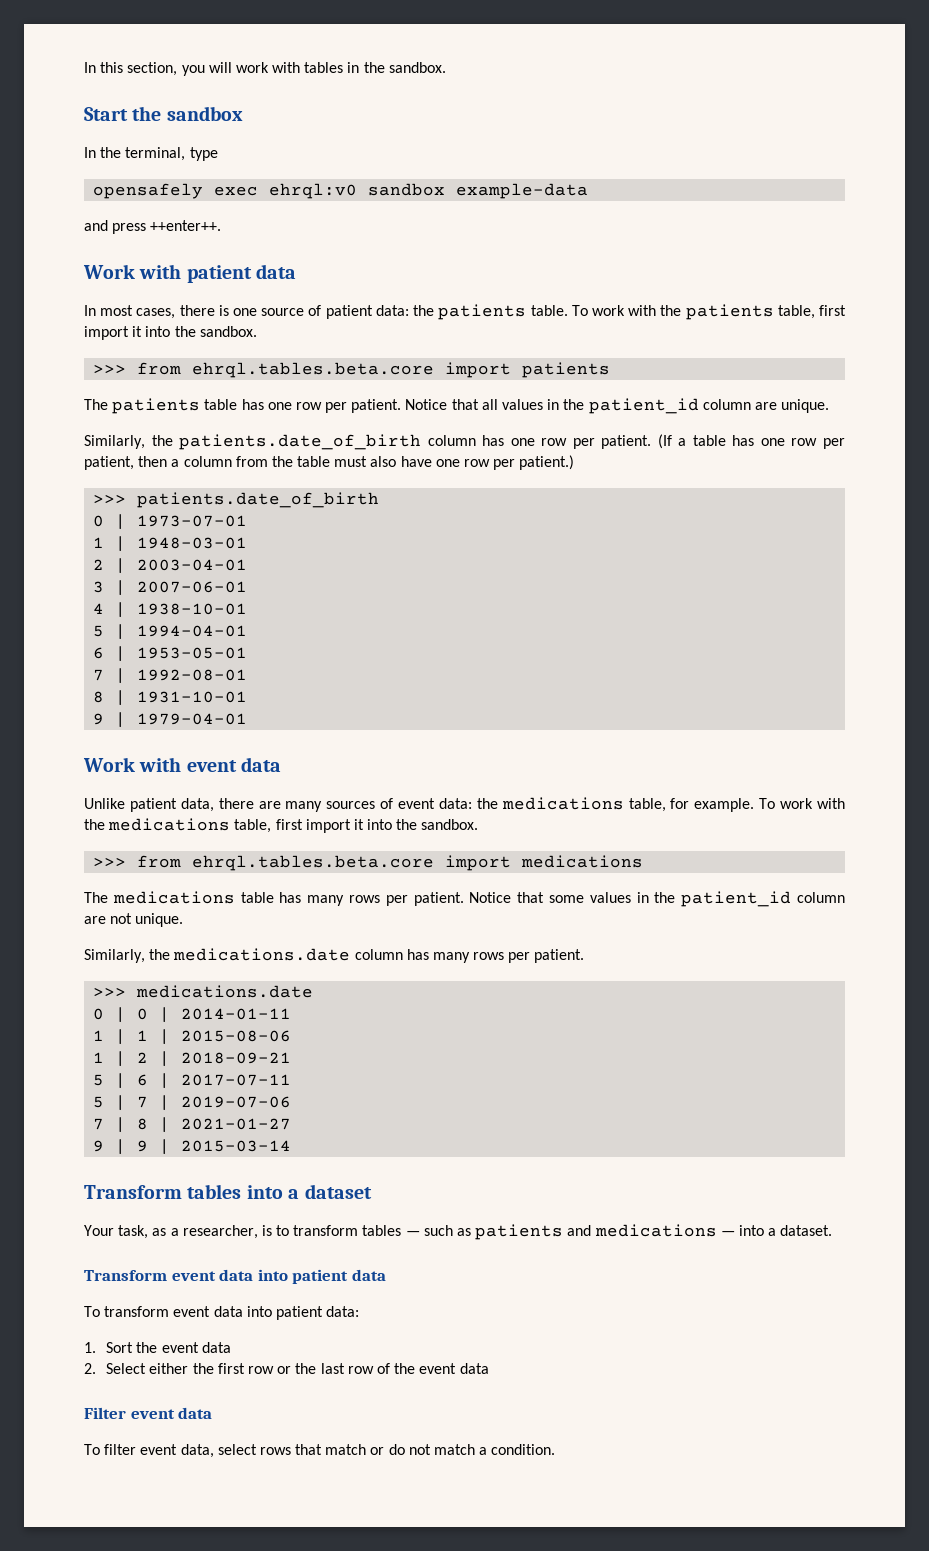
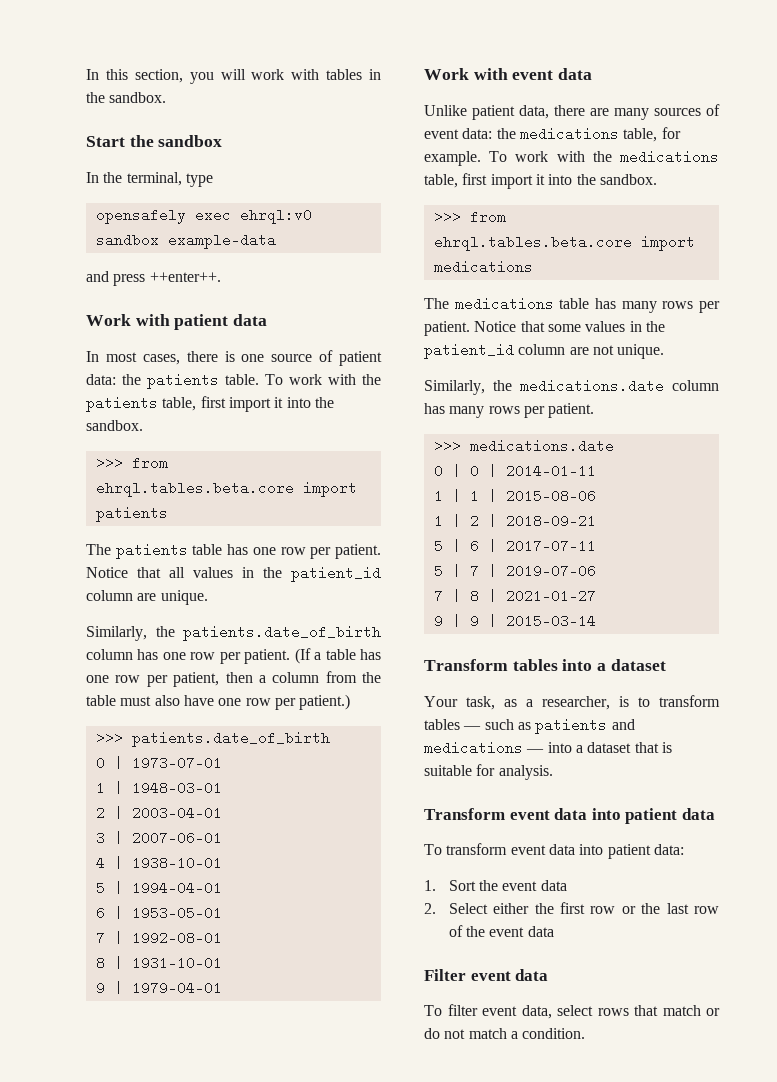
[780,1225,833,1236] dataset. -> [587,742,672,753] [424,764,553,780] dataset that is suitable for analysis.

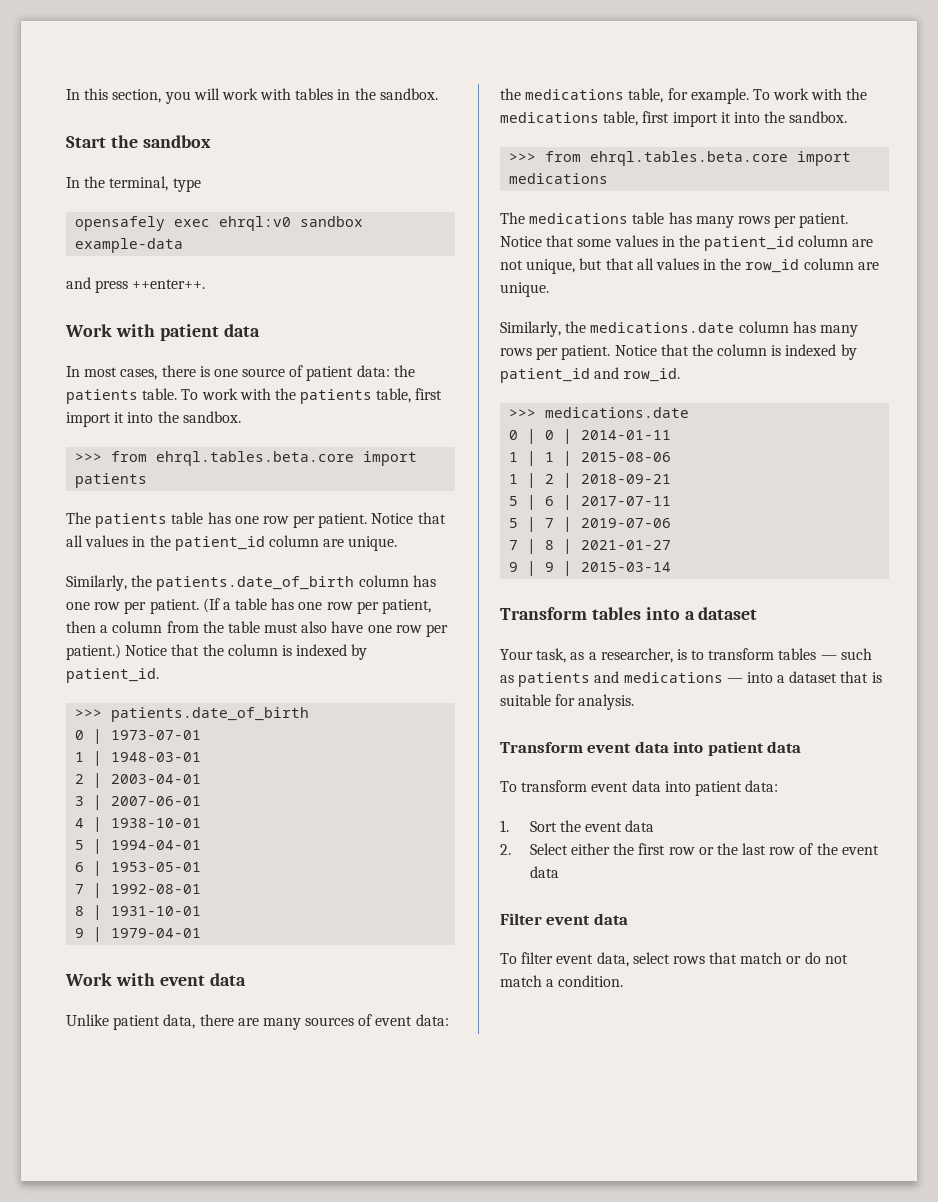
(351, 702) none -> [125,644,368,660] [66,668,159,683] Notice that the column is indexed by patient_id.
(614, 350) none -> [526,258,879,274] unique, but that all values in the row_id column are
(595, 410) none -> [614,344,857,360] [500,367,681,383] Notice that the column is indexed by patient_id and row_id.

